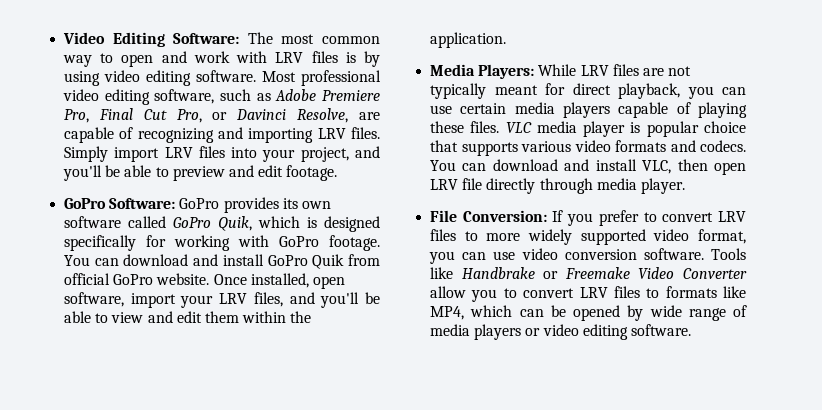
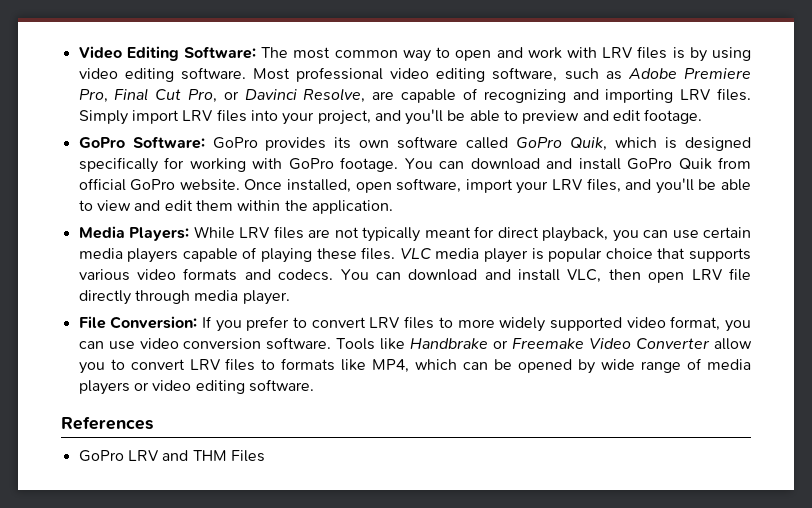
(691, 330) none -> [61,416,153,430] [78,450,265,462] // References // GoPro LRV and THM Files

